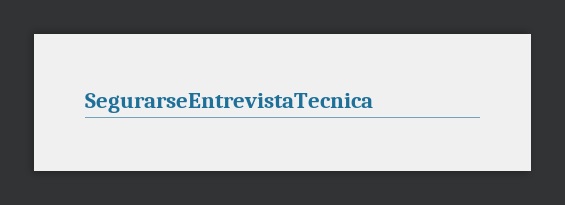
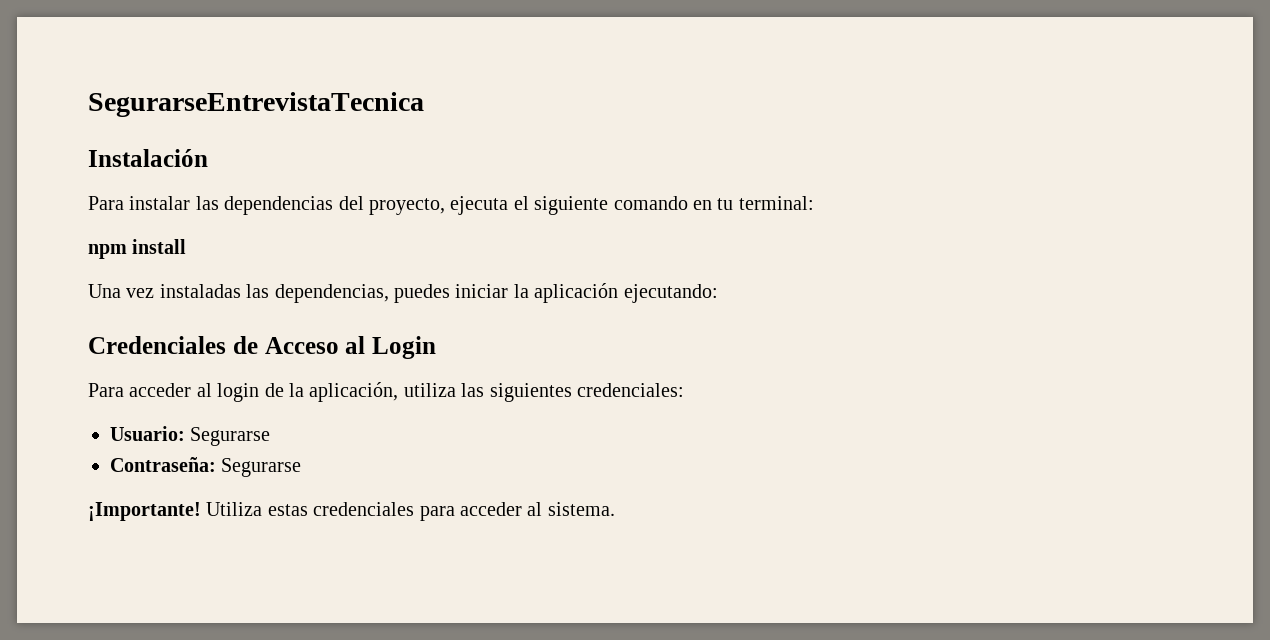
(373, 103) none -> [88,149,208,167] [88,196,814,215] [88,239,187,259] [88,283,718,303] [88,336,436,359] [88,382,684,402] [110,426,271,446] [110,457,302,477] [88,502,615,521] // Instalación // Para instalar las dependencias del proyecto, ejecuta el siguiente comando en tu terminal: // npm install // Una vez instaladas las dependencias, puedes iniciar la aplicación ejecutando: // Credenciales de Acceso al Login // Para acceder al login de la aplicación, utiliza las siguientes credenciales: // Usuario: Segurarse // Contraseña: Segurarse // ¡Importante! Utiliza estas credenciales para acceder al sistema.

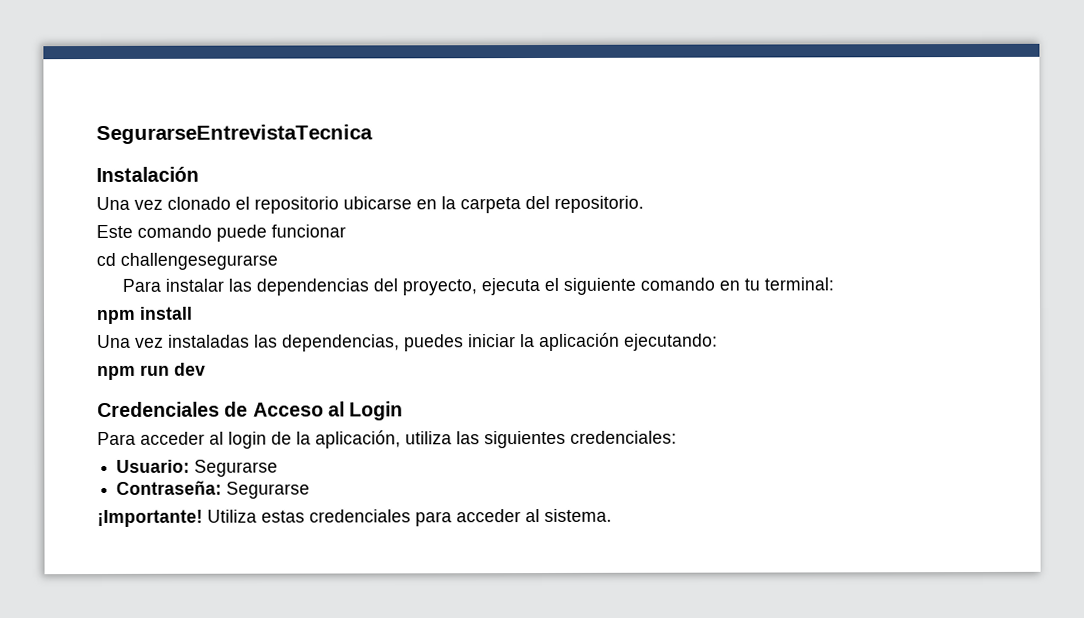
(208, 158) none -> [96,195,644,214] [96,224,346,242] [96,252,278,270] // Una vez clonado el repositorio ubicarse en la carpeta del repositorio. // Este comando puede funcionar // cd challengesegurarse
(718, 293) none -> [97,362,206,381] // npm run dev

